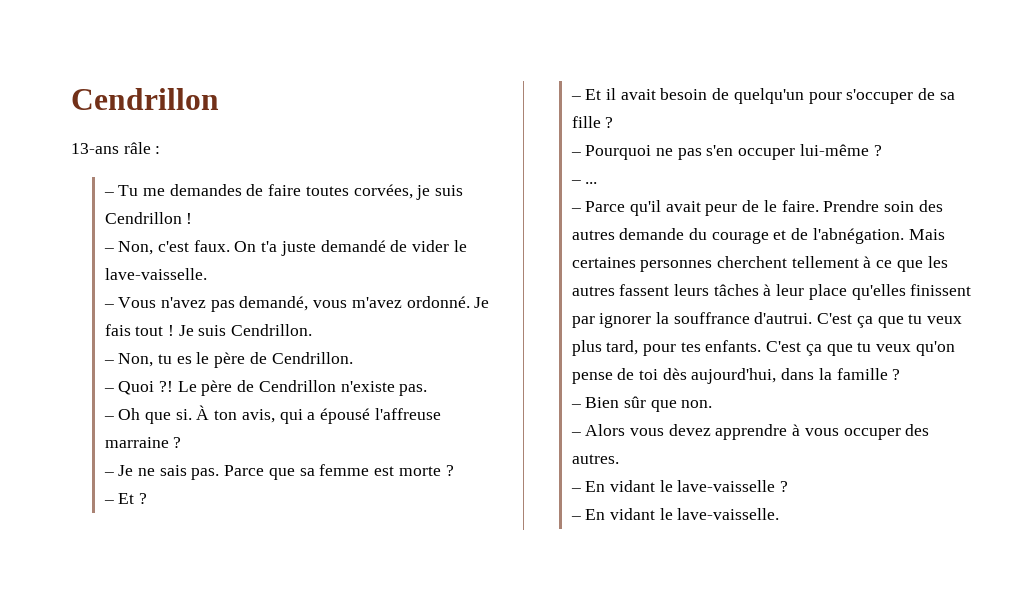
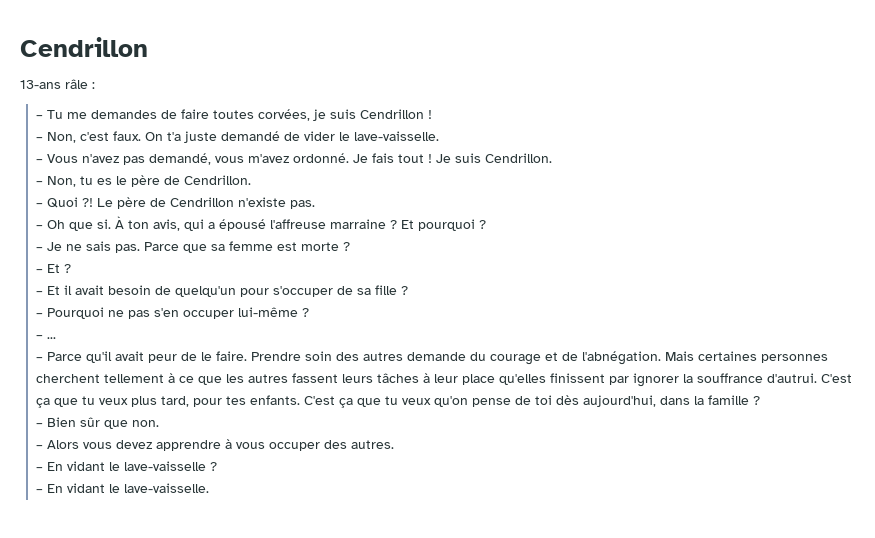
(182, 442) none -> [400,219,486,231] Et pourquoi ?

